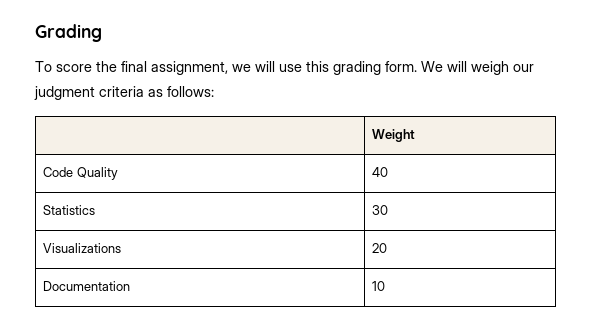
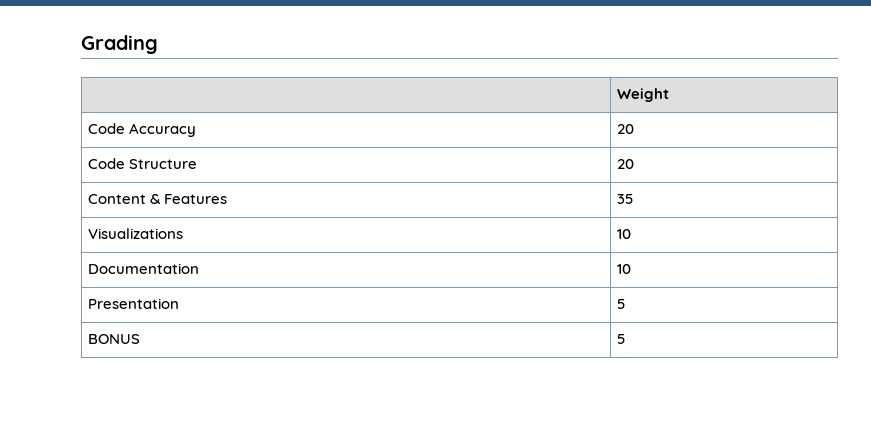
[35,61,534,75] [34,86,214,100] [372,129,416,142] [43,167,118,180] [372,167,389,177] [43,205,96,215] [372,205,389,215] // To score the final assignment, we will use this grading form. We will weigh our judgment criteria as follows: // | Weight // Code Quality | 40 // Statistics | 30 -> [616,88,669,102] [87,123,196,137] [616,124,634,134] [87,158,197,169] [616,159,634,169] [87,194,227,204] [616,194,634,204] // | Weight // Code Accuracy | 20 // Code Structure | 20 // Content & Features | 35
[372,243,388,253] 20 -> [616,229,631,239] 10
(386, 286) none -> [87,298,179,309] [616,299,626,309] [87,334,140,344] [616,334,626,344] // Presentation | 5 // BONUS | 5

